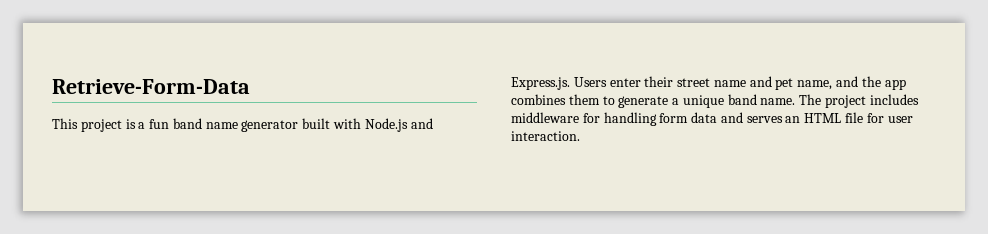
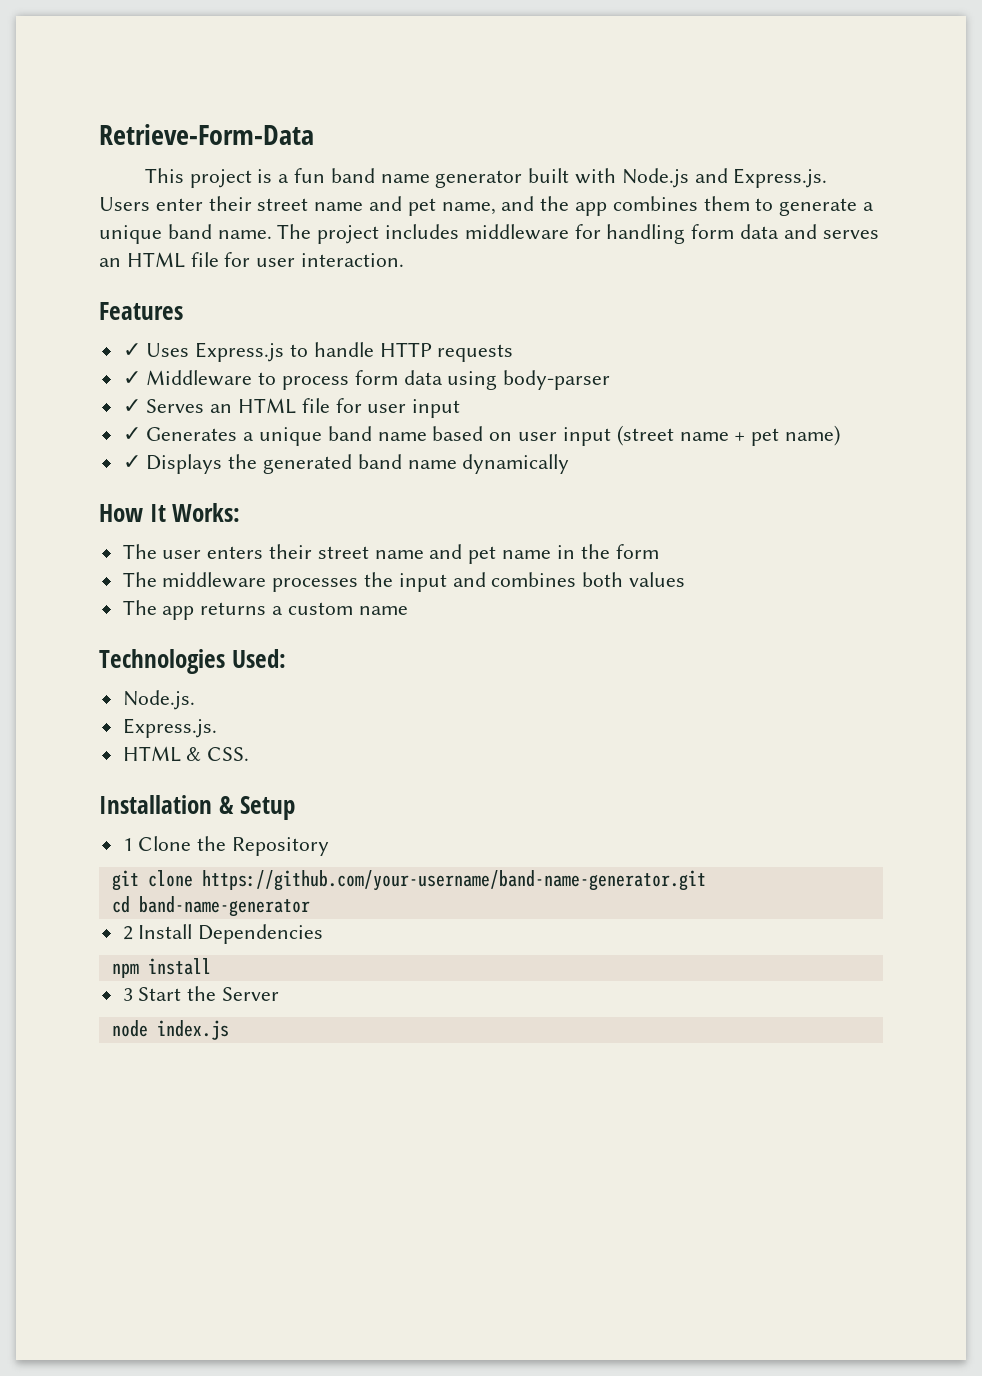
(580, 136) none -> [99,302,183,320] [122,342,514,362] [122,370,611,390] [122,398,461,418] [122,425,840,446] [122,454,570,474] [99,503,241,522] [122,544,659,564] [122,572,686,592] [122,600,408,620] [99,649,286,674] [122,690,195,710] [122,718,217,738] [122,746,250,762] [99,795,296,820] [122,836,330,856] [111,870,706,891] [111,896,310,917] [122,924,324,944] [111,958,211,978] [122,986,280,1001] [111,1020,229,1040] // Features // ✓ Uses Express.js to handle HTTP requests // ✓ Middleware to process form data using body-parser // ✓ Serves an HTML file for user input // ✓ Generates a unique band name based on user input (street name + pet name) // ✓ Displays the generated band name dynamically // How It Works: // The user enters their street name and pet name in the form // The middleware processes the input and combines both values // The app returns a custom name // Technologies Used: // Node.js. // Express.js. // HTML & CSS. // Installation & Setup // 1 Clone the Repository // git clone https://github.com/your-username/band-name-generator.git // cd band-name-generator // 2 Install Dependencies // npm install // 3 Start the Server // node index.js

